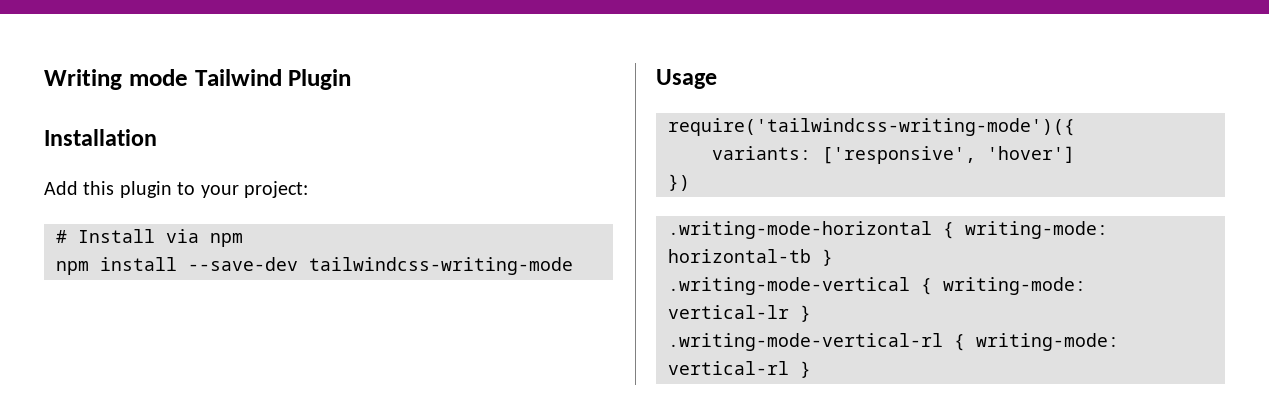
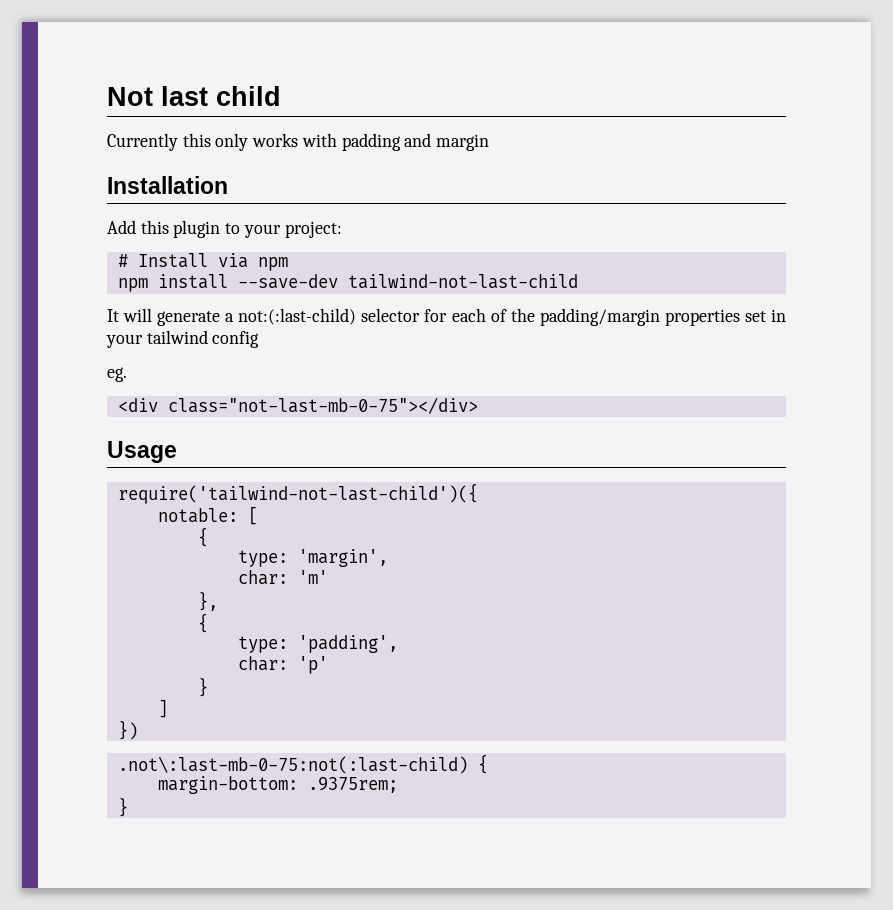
[44,69,352,90] Writing mode Tailwind Plugin -> [107,86,281,106] [107,133,490,151] Not last child // Currently this only works with padding and margin
[309,257,573,275] [656,69,717,89] [668,118,1075,136] [712,146,1075,164] tailwindcss-writing-mode // Usage // require('tailwindcss-writing-mode')({ // variants: ['responsive', 'hover'] -> [347,274,578,289] [107,308,787,326] [106,330,260,348] [107,367,127,382] [117,397,478,414] [107,441,177,463] [117,483,478,504] [157,506,258,525] [197,527,208,547] [237,549,388,567] [237,570,328,585] [197,591,218,611] [197,613,208,633] [237,635,398,653] [237,656,328,674] [197,677,208,697] [157,699,168,718] tailwind-not-last-child // It will generate a not:(:last-child) selector for each of the padding/margin properties set in your tailwind config // eg. // <div class="not-last-mb-0-75"></div> // Usage // require('tailwind-not-last-child')({ // notable: [ // { // type: 'margin', // char: 'm' // }, // { // type: 'padding', // char: 'p' // } // ]
[668,221,1108,239] [668,249,833,266] [668,277,1086,295] [668,305,811,322] [668,333,1119,351] [668,361,811,378] .writing-mode-horizontal { writing-mode: horizontal-tb } // .writing-mode-vertical { writing-mode: vertical-lr } // .writing-mode-vertical-rl { writing-mode: vertical-rl } -> [117,754,488,774] [157,776,398,794] [117,797,128,817] .not\:last-mb-0-75:not(:last-child) { // margin-bottom: .9375rem; // }

